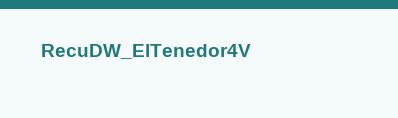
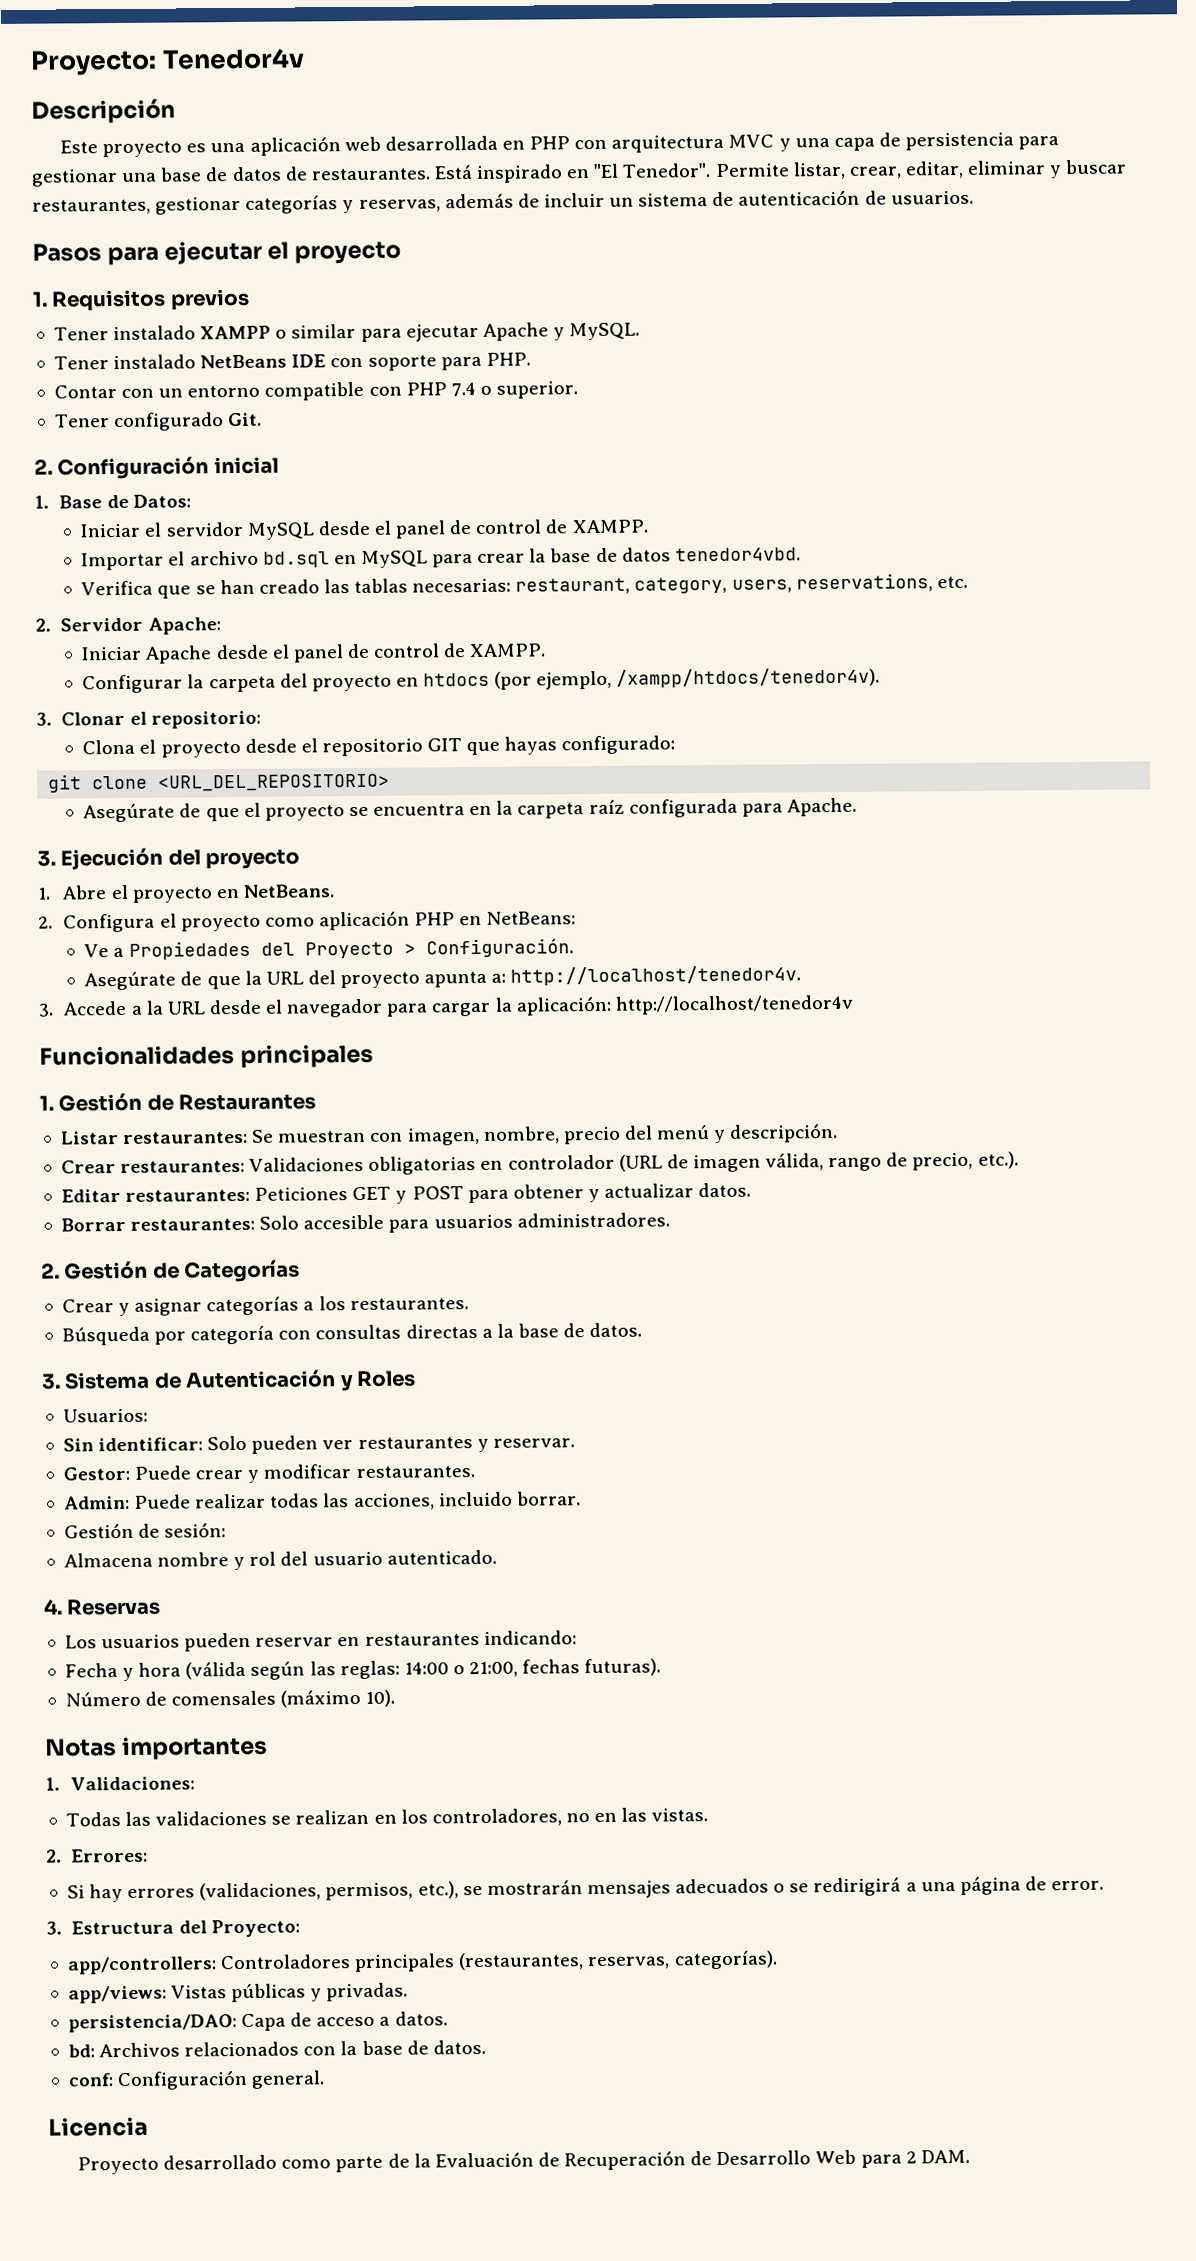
[41,44,251,59] RecuDW_ElTenedor4V -> [30,48,305,76] [31,98,176,124] [60,132,1060,158] [31,159,1128,187] [32,189,974,215] [32,240,402,266] [32,288,250,312] [53,322,641,342] [53,352,531,371] [53,381,579,401] [53,412,263,432] [34,456,279,480] [34,494,191,509] [80,519,648,540] [81,547,801,571] [81,573,968,599] [35,617,221,635] [81,643,547,664] [82,667,881,694] [36,710,261,729] [82,735,676,758] [47,773,391,793] [83,797,857,823] [37,847,301,871] [37,884,335,903] [38,910,577,933] [84,938,574,960] [84,965,802,991] [38,994,854,1018] [39,1043,375,1068] [39,1092,317,1112] [59,1122,839,1146] [60,1151,1019,1175] [60,1182,752,1204] [60,1212,670,1233] [41,1259,301,1283] [61,1296,469,1317] [61,1322,643,1346] [42,1369,416,1392] [62,1408,148,1423] [62,1435,575,1454] [62,1464,475,1483] [63,1491,581,1511] [63,1522,227,1539] [63,1549,497,1571] [43,1598,162,1616] [64,1630,577,1652] [64,1658,662,1682] [64,1689,396,1708] [45,1735,269,1761] [45,1776,196,1791] [65,1807,709,1827] [46,1848,149,1863] [66,1876,1105,1903] [46,1919,300,1938] [66,1950,778,1975] [67,1982,409,2004] [67,2011,448,2033] [67,2039,486,2058] [67,2069,326,2091] [48,2116,148,2137] [77,2149,970,2175] Proyecto: Tenedor4v // Descripción // Este proyecto es una aplicación web desarrollada en PHP con arquitectura MVC y una capa de persistencia para gestionar una base de datos de restaurantes. Está inspirado en "El Tenedor". Permite listar, crear, editar, eliminar y buscar restaurantes, gestionar categorías y reservas, además de incluir un sistema de autenticación de usuarios. // Pasos para ejecutar el proyecto // 1. Requisitos previos // Tener instalado XAMPP o similar para ejecutar Apache y MySQL. // Tener instalado NetBeans IDE con soporte para PHP. // Contar con un entorno compatible con PHP 7.4 o superior. // Tener configurado Git. // 2. Configuración inicial // 1. Base de Datos: // Iniciar el servidor MySQL desde el panel de control de XAMPP. // Importar el archivo bd.sql en MySQL para crear la base de datos tenedor4vbd. // Verifica que se han creado las tablas necesarias: restaurant, category, users, reservations, etc. // 2. Servidor Apache: // Iniciar Apache desde el panel de control de XAMPP. // Configurar la carpeta del proyecto en htdocs (por ejemplo, /xampp/htdocs/tenedor4v). // 3. Clonar el repositorio: // Clona el proyecto desde el repositorio GIT que hayas configurado: // git clone <URL_DEL_REPOSITORIO> // Asegúrate de que el proyecto se encuentra en la carpeta raíz configurada para Apache. // 3. Ejecución del proyecto // 1. Abre el proyecto en NetBeans. // 2. Configura el proyecto como aplicación PHP en NetBeans: // Ve a Propiedades del Proyecto > Configuración. // Asegúrate de que la URL del proyecto apunta a: http://localhost/tenedor4v. // 3. Accede a la URL desde el navegador para cargar la aplicación: http://localhost/tenedor4v // Funcionalidades principales // 1. Gestión de Restaurantes // Listar restaurantes: Se muestran con imagen, nombre, precio del menú y descripción. // Crear restaurantes: Validaciones obligatorias en controlador (URL de imagen válida, rango de precio, etc.). // Editar restaurantes: Peticiones GET y POST para obtener y actualizar datos. // Borrar restaurantes: Solo accesible para usuarios administradores. // 2. Gestión de Categorías // Crear y asignar categorías a los restaurantes. // Búsqueda por categoría con consultas directas a la base de datos. // 3. Sistema de Autenticación y Roles // Usuarios: // Sin identificar: Solo pueden ver restaurantes y reservar. // Gestor: Puede crear y modificar restaurantes. // Admin: Puede realizar todas las acciones, incluido borrar. // Gestión de sesión: // Almacena nombre y rol del usuario autenticado. // 4. Reservas // Los usuarios pueden reservar en restaurantes indicando: // Fecha y hora (válida según las reglas: 14:00 o 21:00, fechas futuras). // Número de comensales (máximo 10). // Notas importantes // 1. Validaciones: // Todas las validaciones se realizan en los controladores, no en las vistas. // 2. Errores: // Si hay errores (validaciones, permisos, etc.), se mostrarán mensajes adecuados o se redirigirá a una página de error. // 3. Estructura del Proyecto: // app/controllers: Controladores principales (restaurantes, reservas, categorías). // app/views: Vistas públicas y privadas. // persistencia/DAO: Capa de acceso a datos. // bd: Archivos relacionados con la base de datos. // conf: Configuración general. // Licencia // Proyecto desarrollado como parte de la Evaluación de Recuperación de Desarrollo Web para 2 DAM.

